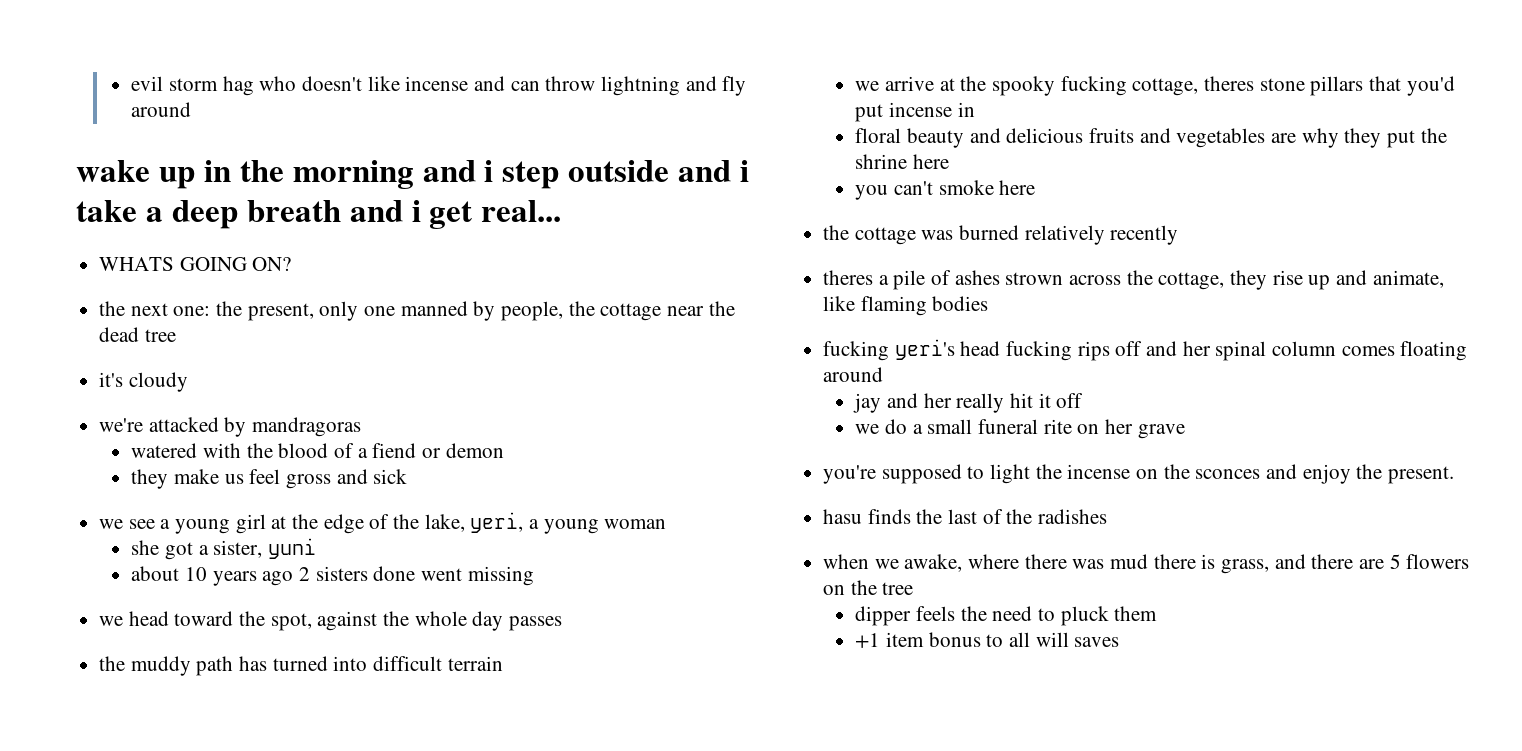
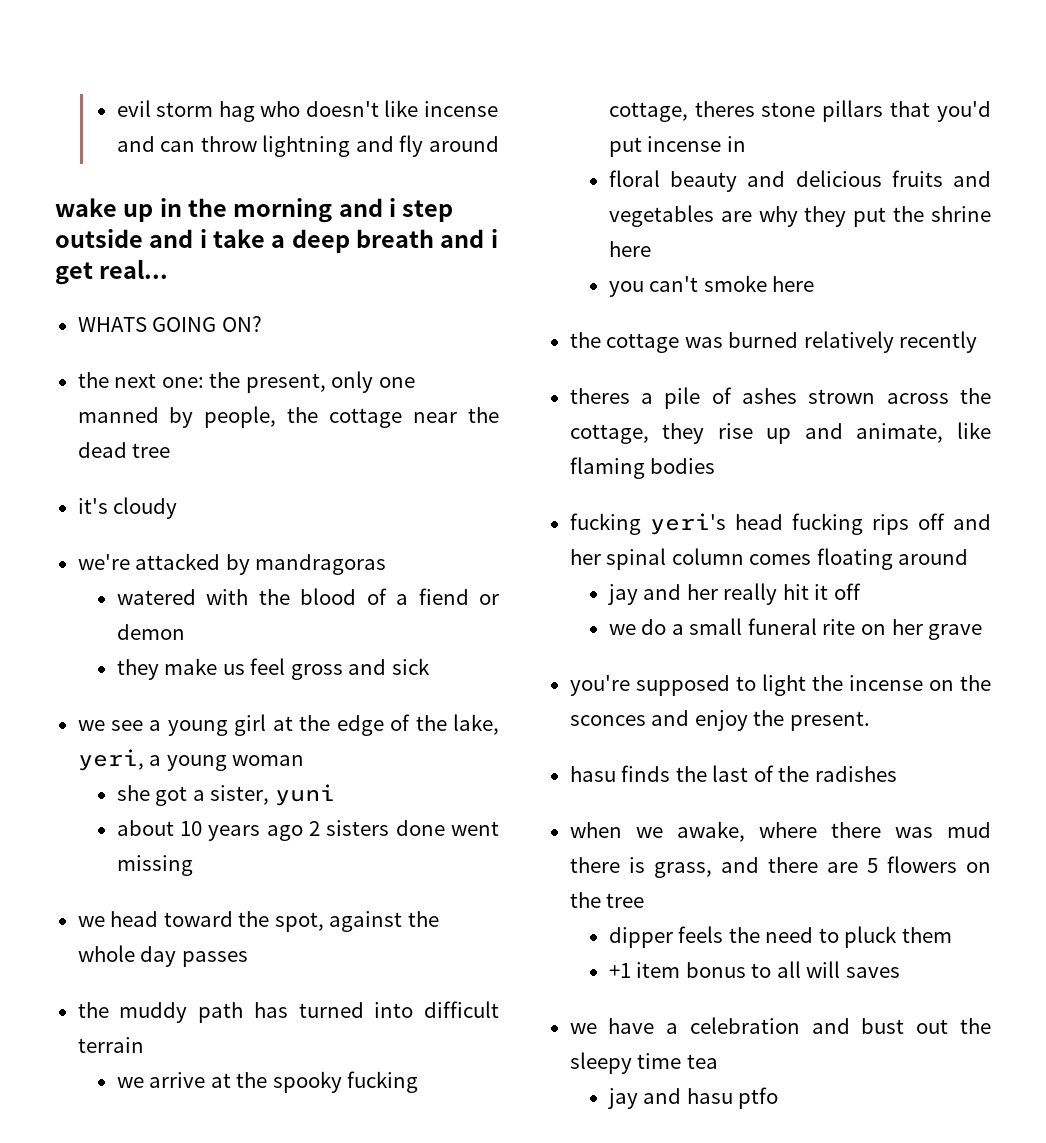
(1120, 642) none -> [569,1017,991,1034] [569,1052,718,1074] [607,1087,779,1109] // we have a celebration and bust out the sleepy time tea // jay and hasu ptfo

